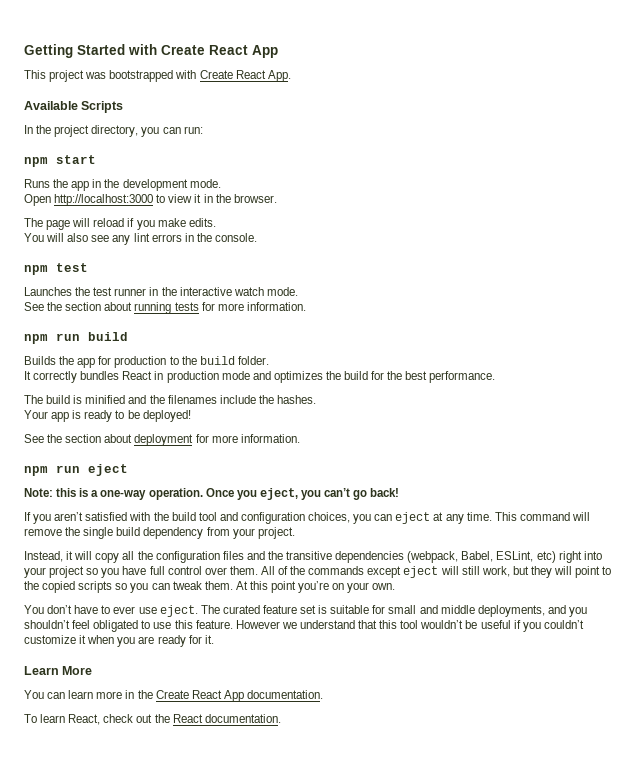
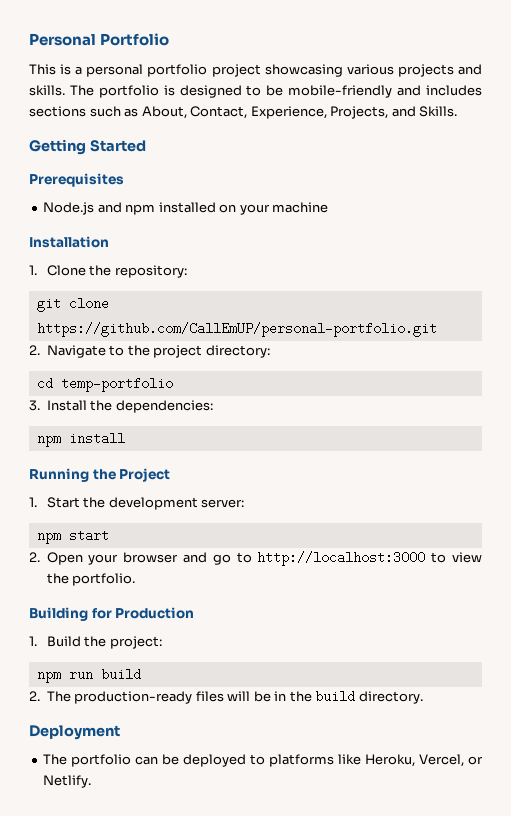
[24,44,278,58] [24,70,291,82] [24,101,124,113] [24,125,203,137] [24,155,96,167] [24,179,221,191] [24,194,277,206] [24,218,216,230] [24,233,257,245] [24,263,88,275] [24,287,298,296] [24,302,306,314] [24,332,128,344] [24,356,269,368] [24,371,496,383] [24,395,316,404] [24,410,191,422] [24,434,300,446] [24,464,128,476] [24,488,400,500] [24,512,590,524] [24,527,295,539] [24,551,602,563] [24,566,612,578] [24,581,396,593] [24,605,587,617] [24,620,584,632] [24,635,214,647] [24,666,93,675] [24,690,323,702] [24,714,281,725] Getting Started with Create React App // This project was bootstrapped with Create React App. // Available Scripts // In the project directory, you can run: // npm start // Runs the app in the development mode. // Open http://localhost:3000 to view it in the browser. // The page will reload if you make edits. // You will also see any lint errors in the console. // npm test // Launches the test runner in the interactive watch mode. // See the section about running tests for more information. // npm run build // Builds the app for production to the build folder. // It correctly bundles React in production mode and optimizes the build for the best performance. // The build is minified and the filenames include the hashes. // Your app is ready to be deployed! // See the section about deployment for more information. // npm run eject // Note: this is a one-way operation. Once you eject, you can’t go back! // If you aren’t satisfied with the build tool and configuration choices, you can eject at any time. This command will remove the single build dependency from your project. // Instead, it will copy all the configuration files and the transitive dependencies (webpack, Babel, ESLint, etc) right into your project so you have full control over them. All of the commands except eject will still work, but they will point to the copied scripts so you can tweak them. At this point you’re on your own. // You don’t have to ever use eject. The curated feature set is suitable for small and middle deployments, and you shouldn’t feel obligated to use this feature. However we understand that this tool wouldn’t be useful if you couldn’t customize it when you are ready for it. // Learn More // You can learn more in the Create React App documentation. // To learn React, check out the React documentation. -> [29,33,170,46] [29,64,482,77] [29,85,482,98] [29,106,458,119] [29,139,146,155] [29,173,124,187] [43,202,329,215] [29,236,109,248] [29,265,187,278] [36,297,109,312] [36,322,437,337] [29,345,270,358] [36,377,173,392] [29,400,213,413] [36,432,125,447] [29,468,171,482] [29,497,245,510] [36,529,109,544] [29,551,483,566] [46,573,136,586] [29,607,195,621] [29,636,162,649] [36,668,141,683] [29,690,423,704] [29,725,120,740] [43,754,483,767] [43,775,92,788] Personal Portfolio // This is a personal portfolio project showcasing various projects and skills. The portfolio is designed to be mobile-friendly and includes sections such as About, Contact, Experience, Projects, and Skills. // Getting Started // Prerequisites // Node.js and npm installed on your machine // Installation // 1. Clone the repository: // git clone https://github.com/CallEmUP/personal-portfolio.git // 2. Navigate to the project directory: // cd temp-portfolio // 3. Install the dependencies: // npm install // Running the Project // 1. Start the development server: // npm start // 2. Open your browser and go to http://localhost:3000 to view the portfolio. // Building for Production // 1. Build the project: // npm run build // 2. The production-ready files will be in the build directory. // Deployment // The portfolio can be deployed to platforms like Heroku, Vercel, or Netlify.

